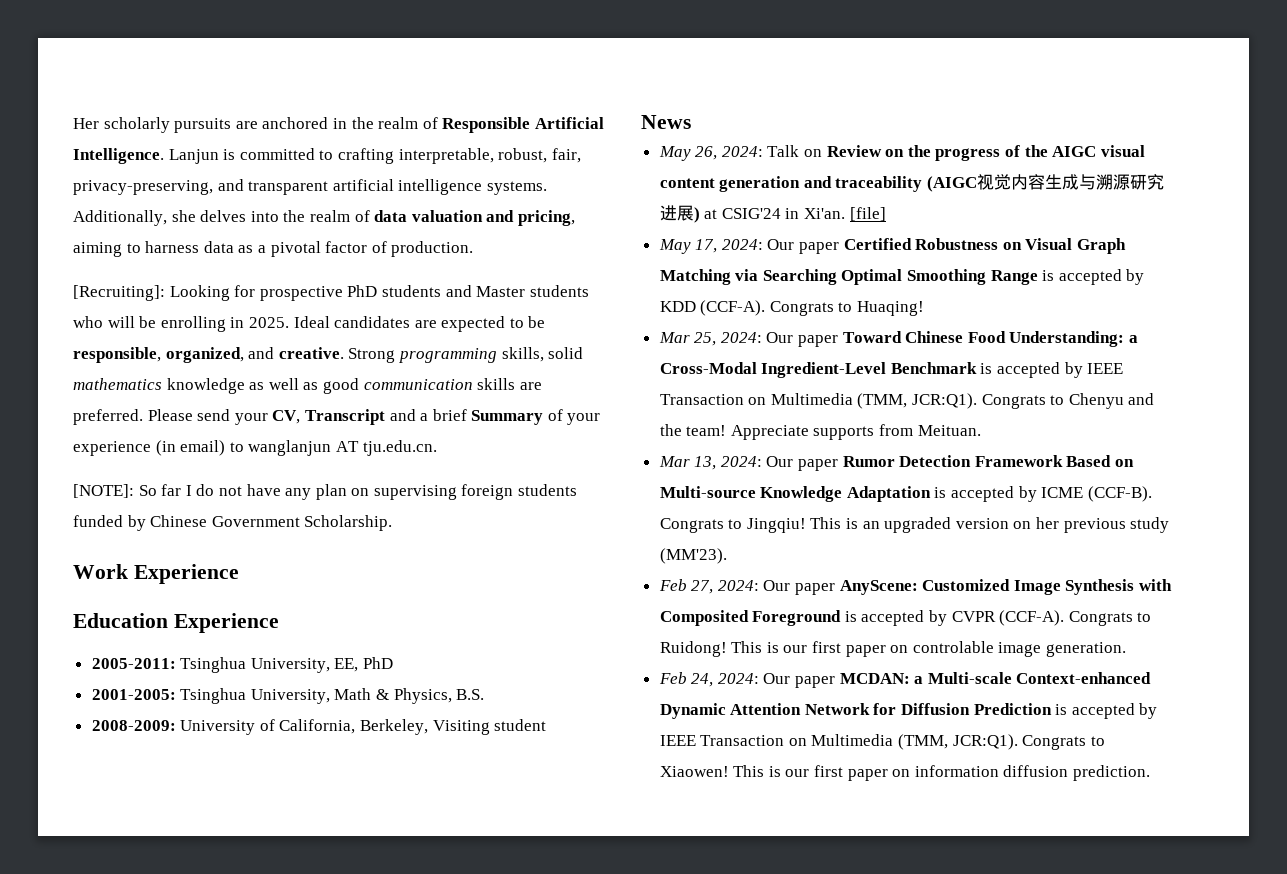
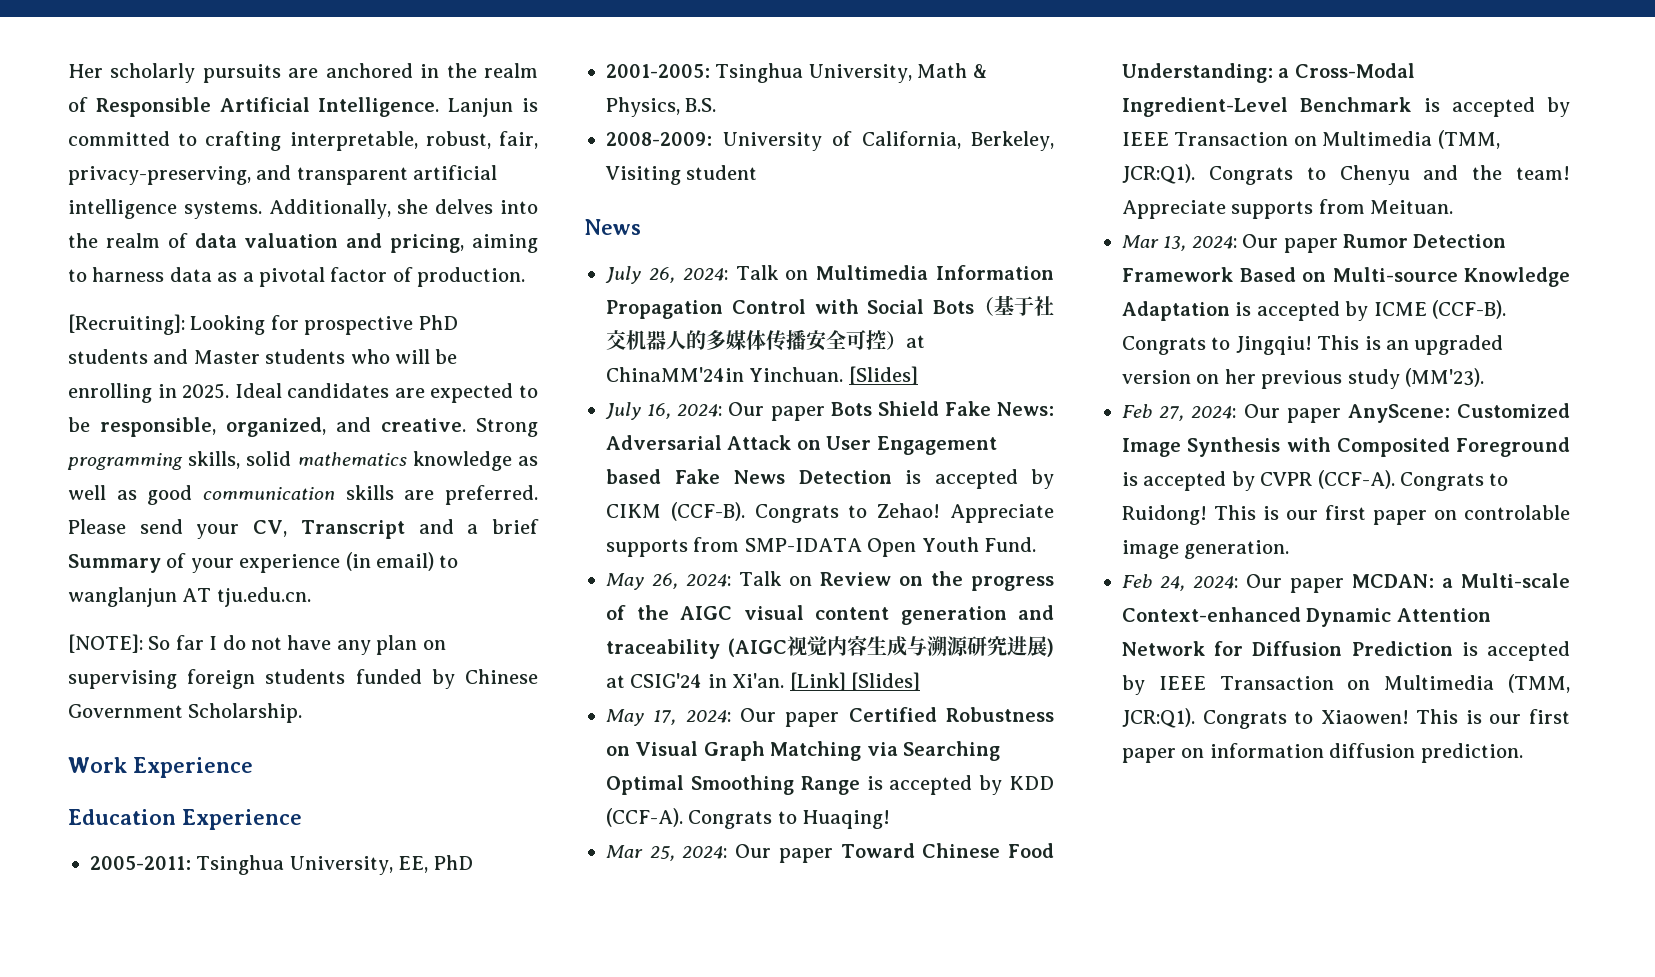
(691, 122) none -> [605,265,1054,284] [606,295,1054,319] [606,330,925,351] [606,366,918,385] [605,401,1054,421] [606,435,997,455] [606,469,1054,489] [606,502,1054,523] [606,537,1036,557] // July 26, 2024: Talk on Multimedia Information Propagation Control with Social Bots（基于社交机器人的多媒体传播安全可控）at ChinaMM'24in Yinchuan. [Slides] // July 16, 2024: Our paper Bots Shield Fake News: Adversarial Attack on User Engagement based Fake News Detection is accepted by CIKM (CCF-B). Congrats to Zehao! Appreciate supports from SMP-IDATA Open Youth Fund.
[849,207,886,221] [file] -> [789,672,920,691] [Link] [Slides]

